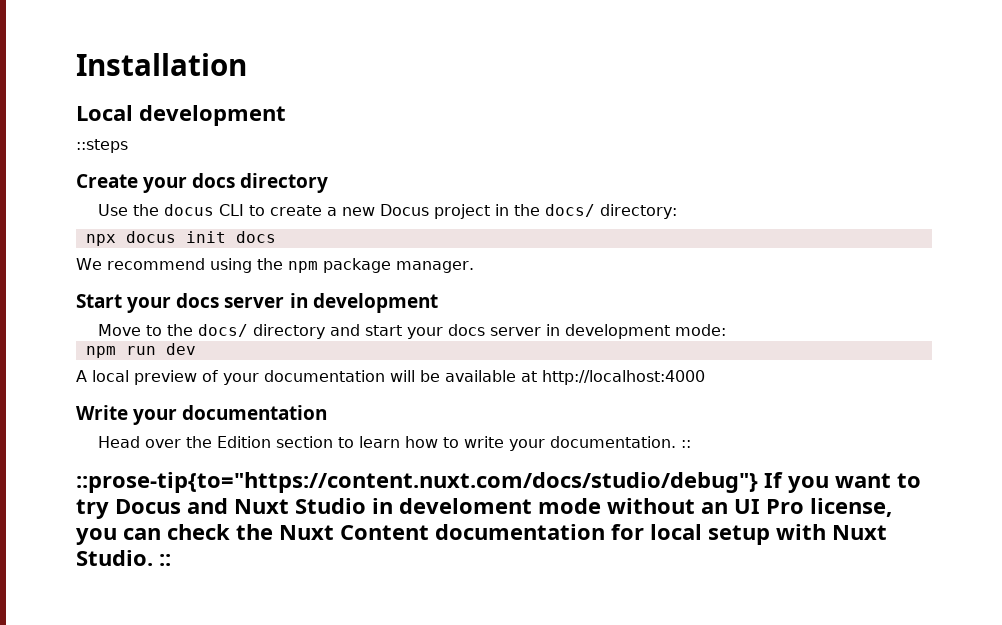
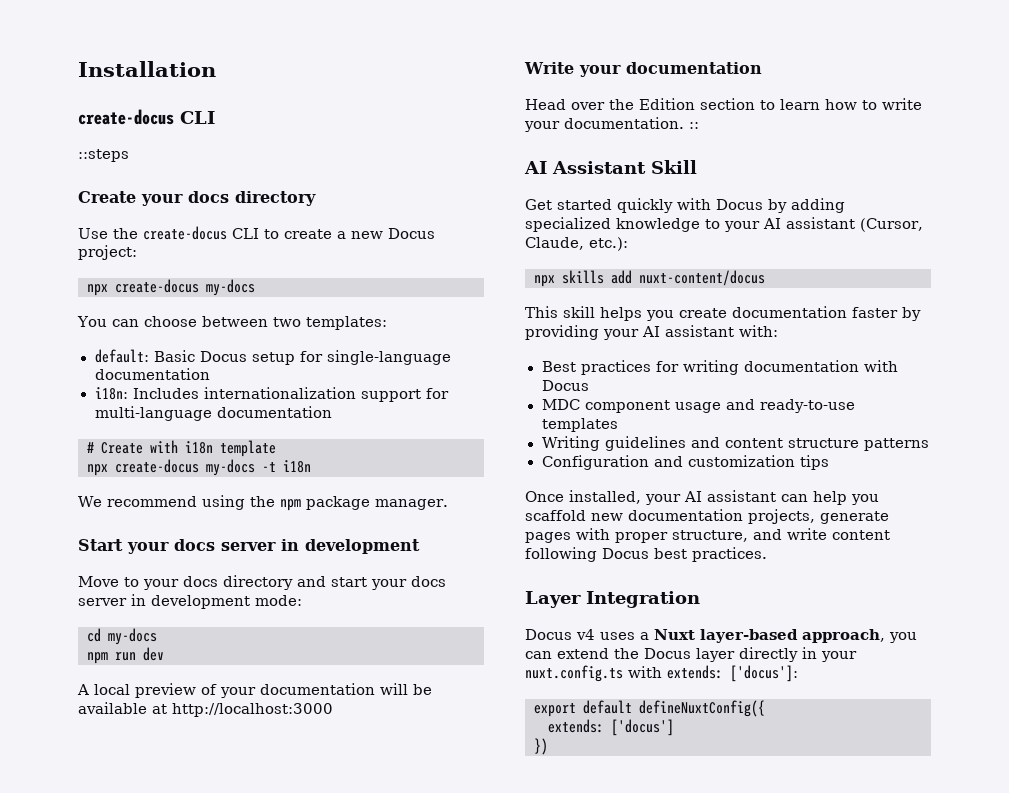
[76,105,286,126] Local development -> [78,109,215,125] create-docus CLI
[163,204,214,216] docus -> [143,226,227,240] create-docus
[433,204,677,219] [85,231,276,246] project in the docs/ directory: // npx docus init docs -> [78,245,137,260] [87,279,255,296] [77,316,387,330] [94,349,451,365] [94,368,210,380] [94,387,449,402] [94,406,332,421] [87,440,276,457] [87,459,311,476] project: // npx create-docus my-docs // You can choose between two templates: // default: Basic Docus setup for single-language documentation // i18n: Includes internationalization support for multi-language documentation // # Create with i18n template // npx create-docus my-docs -t i18n
[166,324,248,337] the docs/ -> [143,576,218,590] your docs
(726, 330) none -> [87,628,157,645] // cd my-docs
[542,370,705,385] http://localhost:4000 -> [172,703,333,717] http://localhost:3000
[76,472,921,493] [76,498,892,519] [76,524,887,545] [76,550,171,566] ::prose-tip{to="https://content.nuxt.com/docs/studio/debug"} If you want to try Docus and Nuxt Studio in develoment mode without an UI Pro license, you can check the Nuxt Content documentation for local setup with Nuxt Studio. :: -> [524,160,697,174] [525,198,845,213] [525,217,923,232] [525,237,628,251] [534,270,765,287] [525,306,921,321] [525,325,778,340] [541,360,898,375] [541,380,589,391] [541,399,855,413] [541,418,618,432] [541,436,929,451] [541,455,829,470] [525,490,879,505] [525,509,889,524] [525,528,890,543] [525,547,767,562] [525,591,700,608] [525,629,917,643] [525,647,857,662] [525,665,798,682] [534,700,765,717] [548,719,674,736] [534,738,548,755] AI Assistant Skill // Get started quickly with Docus by adding specialized knowledge to your AI assistant (Cursor, Claude, etc.): // npx skills add nuxt-content/docus // This skill helps you create documentation faster by providing your AI assistant with: // Best practices for writing documentation with Docus // MDC component usage and ready-to-use templates // Writing guidelines and content structure patterns // Configuration and customization tips // Once installed, your AI assistant can help you scaffold new documentation projects, generate pages with proper structure, and write content following Docus best practices. // Layer Integration // Docus v4 uses a Nuxt layer-based approach, you can extend the Docus layer directly in your nuxt.config.ts with extends: ['docus']: // export default defineNuxtConfig({ // extends: ['docus'] // })

